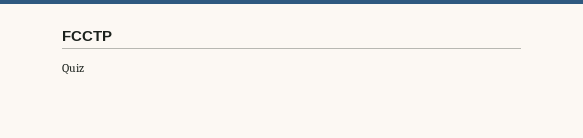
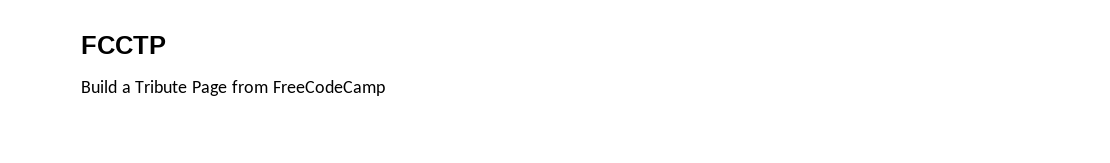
[62,64,84,75] Quiz -> [81,80,385,96] Build a Tribute Page from FreeCodeCamp

